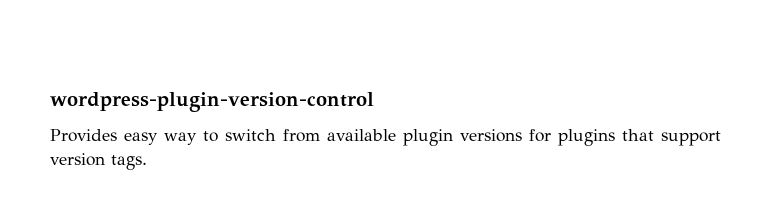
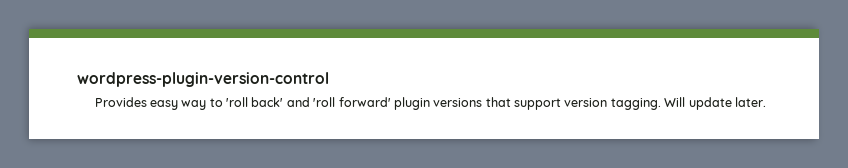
[225,129,721,146] [50,153,147,170] switch from available plugin versions for plugins that support version tags. -> [226,97,766,110] 'roll back' and 'roll forward' plugin versions that support version tagging. Will update later.

